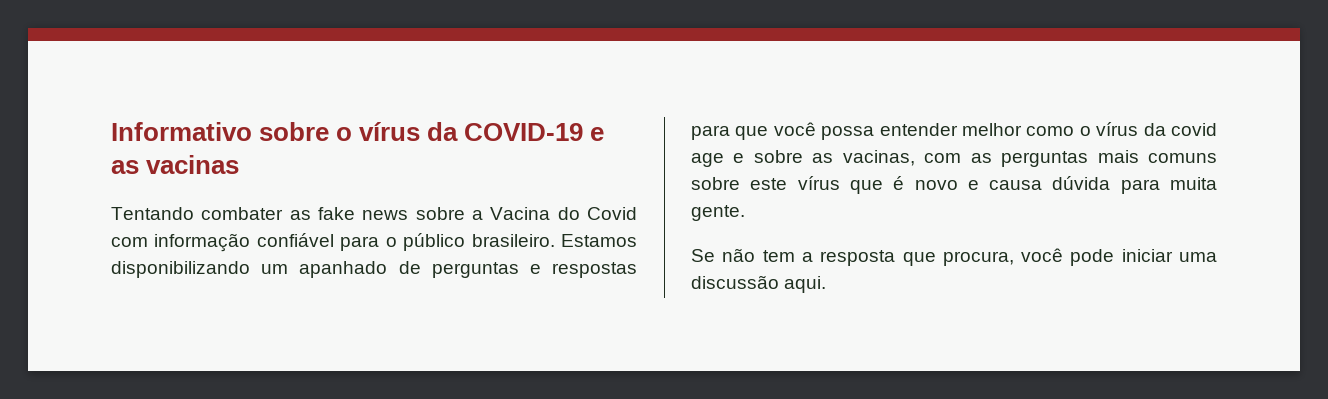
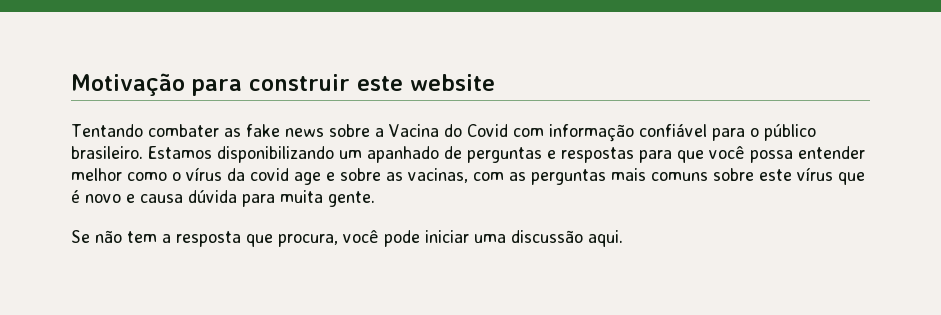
[111,122,605,141] [111,155,240,174] Informativo sobre o vírus da COVID-19 e as vacinas -> [71,73,495,96] Motivação para construir este website

